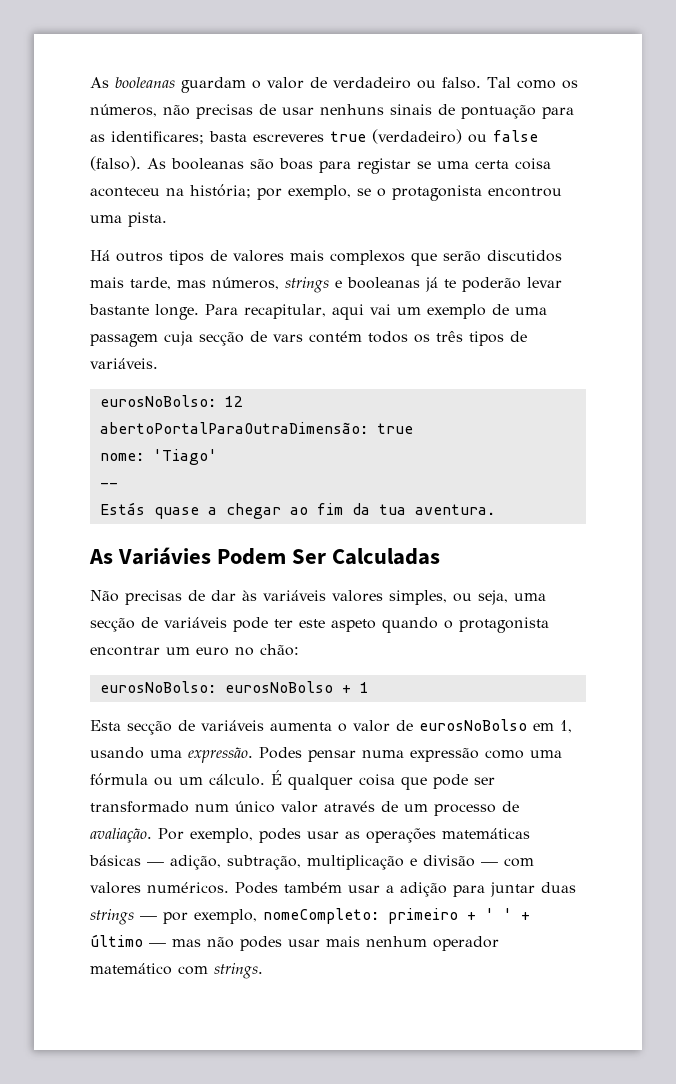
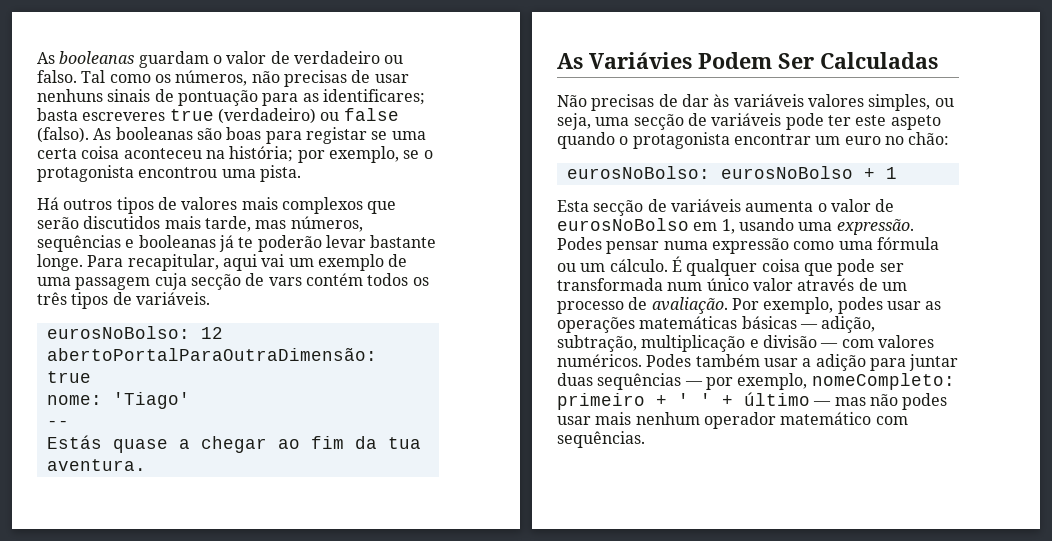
[285,277,329,293] strings -> [37,235,121,252] sequências
[90,801,189,813] transformado -> [557,278,663,291] transformada
[90,909,134,925] strings -> [597,373,682,390] sequências
[214,963,263,979] strings. -> [557,431,645,448] sequências.

